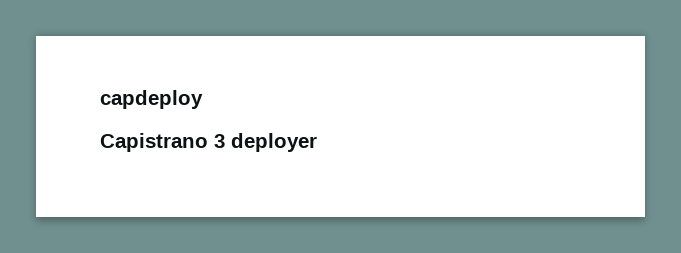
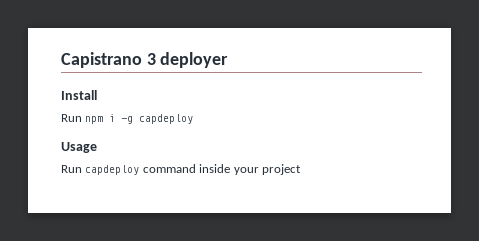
[100,90,203,109] capdeploy // -> (61, 60) none
(317, 142) none -> [61,90,97,100] [61,114,194,124] [61,142,97,153] [61,164,301,175] // Install // Run npm i -g capdeploy // Usage // Run capdeploy command inside your project

